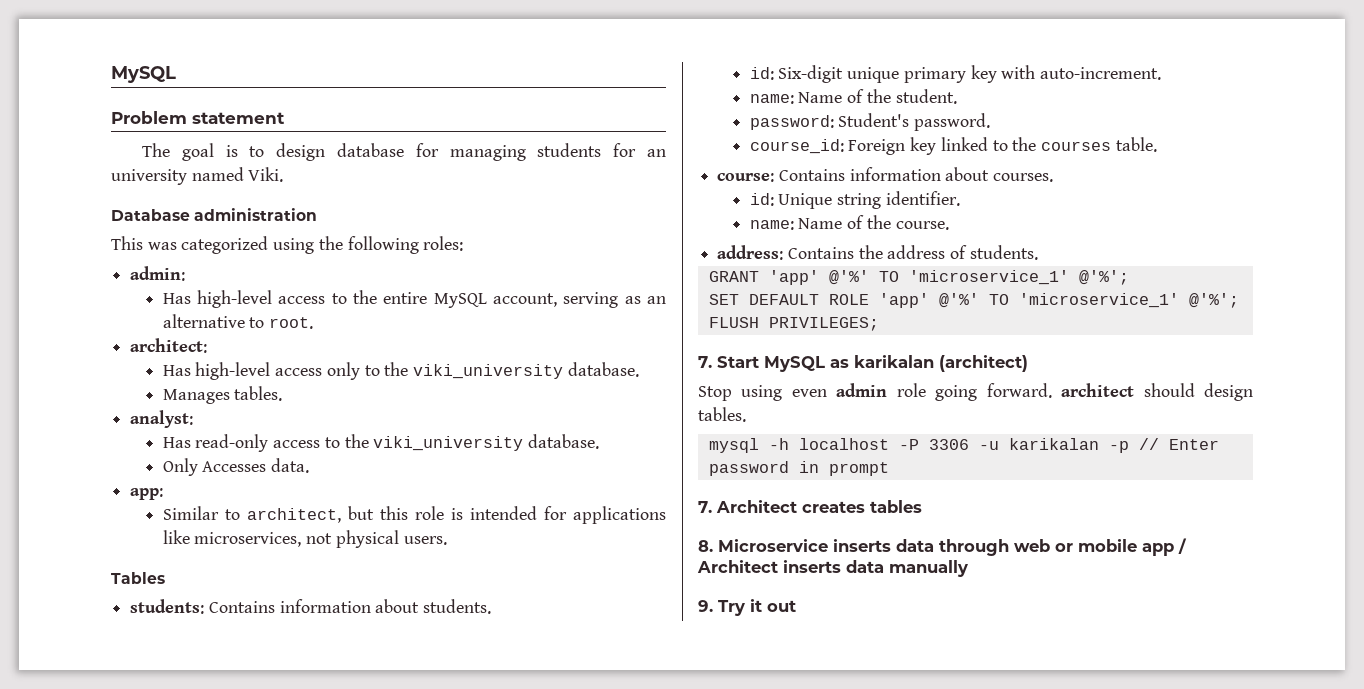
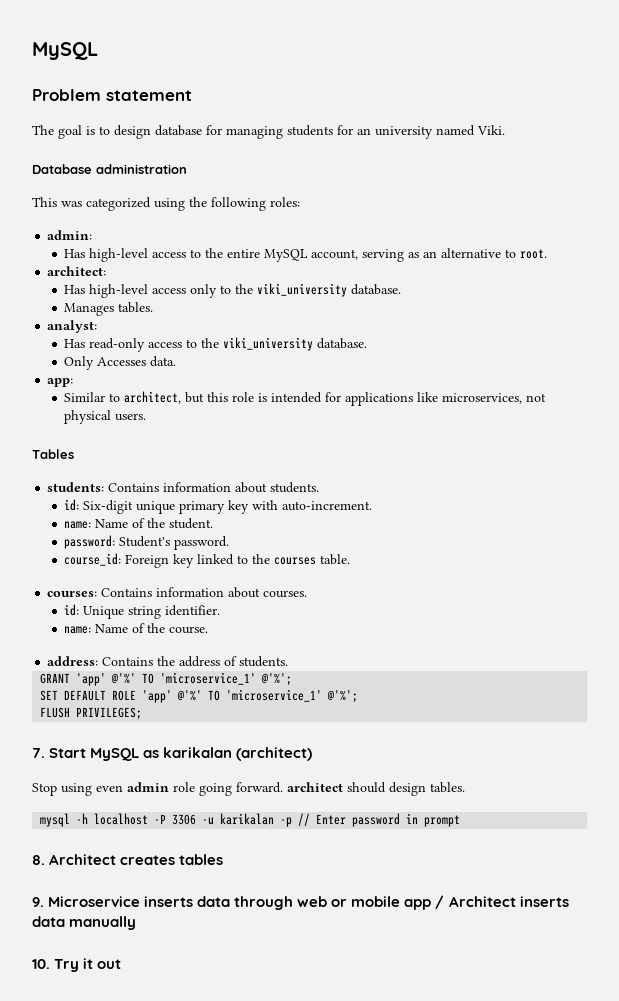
[717,173,775,182] course: -> [47,591,98,597] courses:
[698,501,712,513] 7. -> [32,855,45,865] 8.
[698,540,713,552] 8. -> [32,897,44,907] 9.
[698,600,713,612] 9. -> [32,959,50,969] 10.

